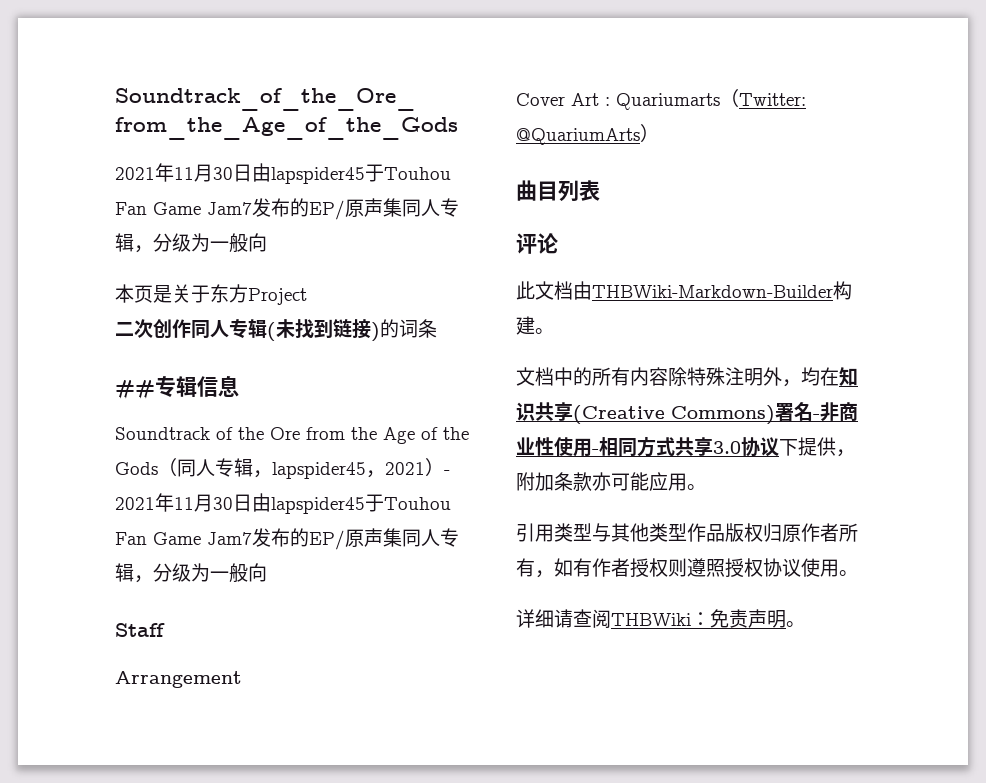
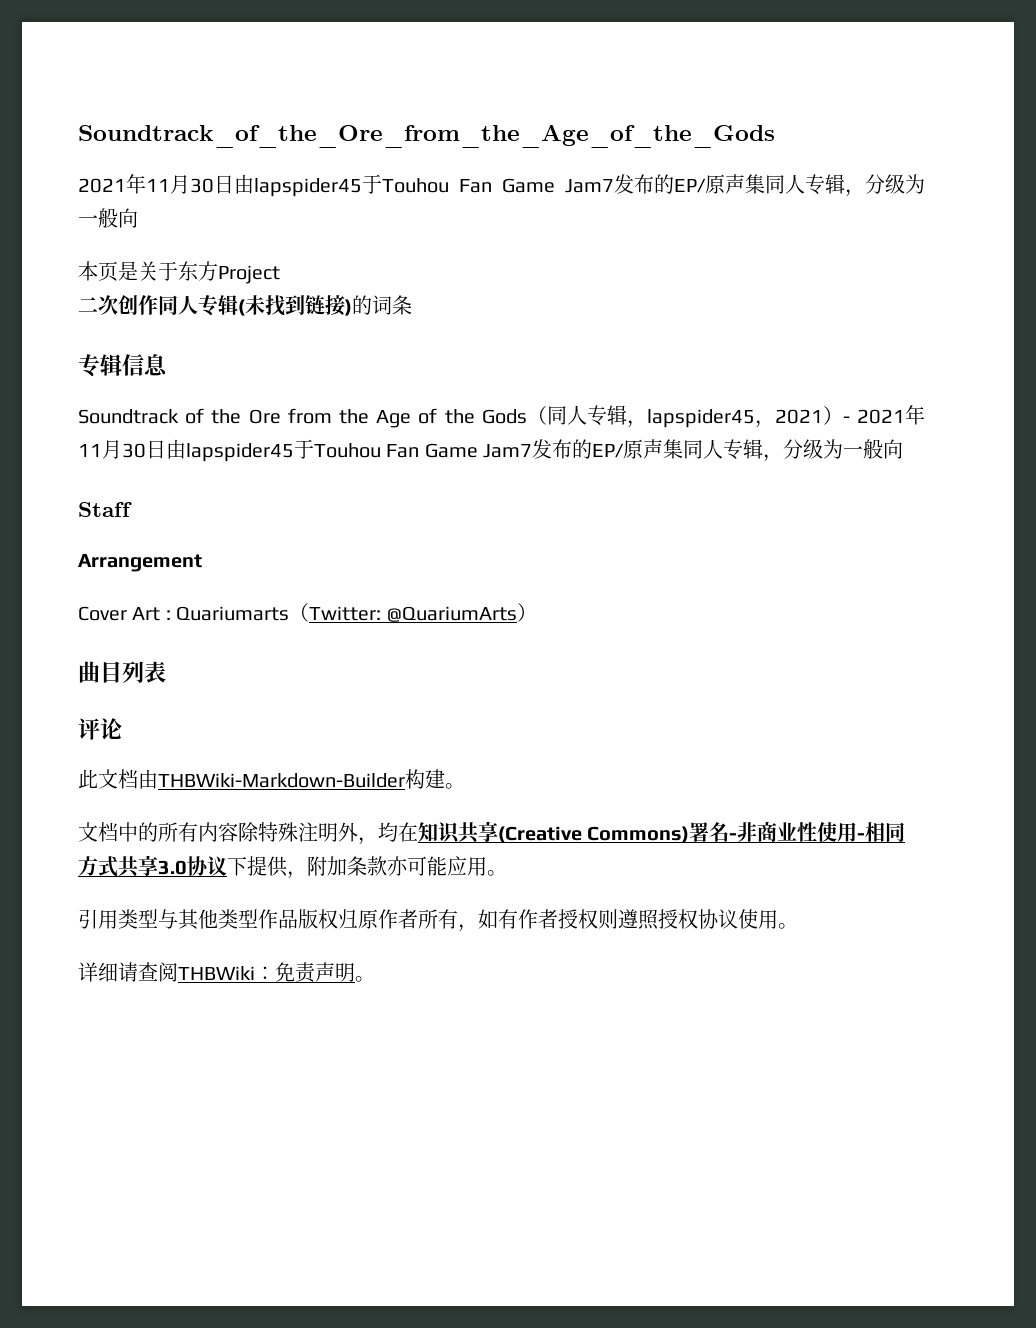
[115,380,155,399] ## -> (412, 305) none

